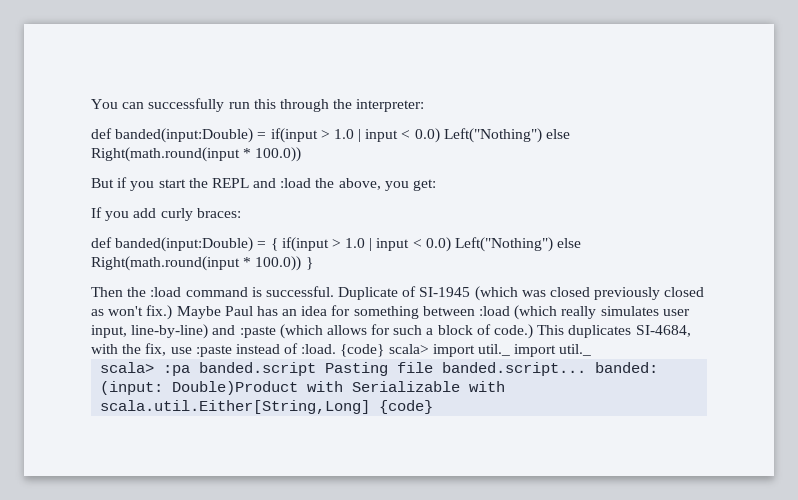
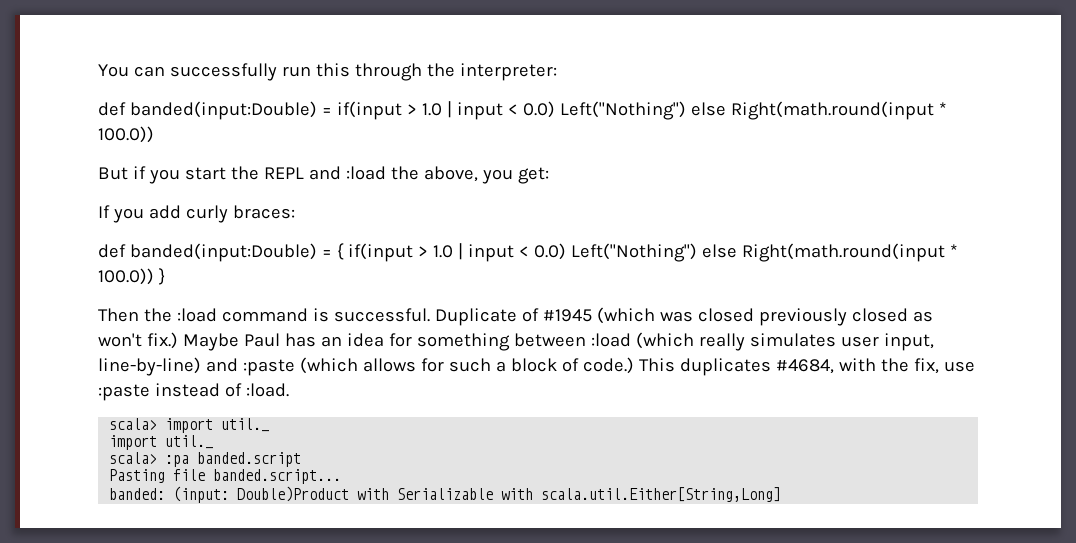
[419,287,471,297] SI-1945 -> [542,309,592,322] #1945
[635,325,691,337] SI-4684, -> [775,359,834,374] #4684,
[340,344,385,357] {code} -> (289, 390) //
(511, 350) none -> (270, 425) //
(317, 369) none -> (302, 459) //
(587, 369) none -> (342, 476) //
[379,400,434,414] {code} -> (782, 494) none

